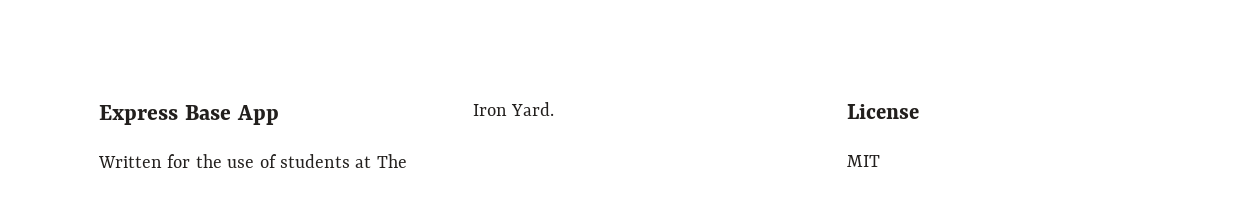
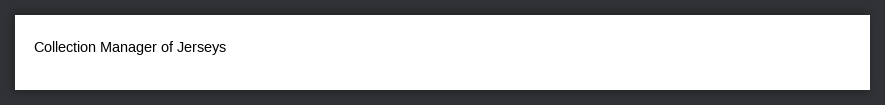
[99,105,279,125] [98,154,407,168] [473,102,555,116] [847,104,919,119] [847,155,880,167] Express Base App // Written for the use of students at The Iron Yard. // License // MIT -> [34,41,226,55] Collection Manager of Jerseys

